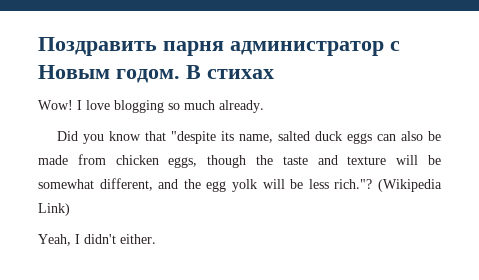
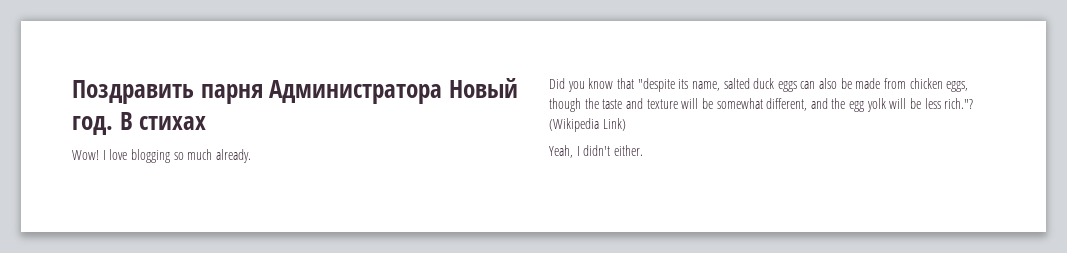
[230,41,400,56] [38,65,180,83] администратор с Новым годом. -> [269,78,518,104] [72,116,113,135] Администратора Новый год.

